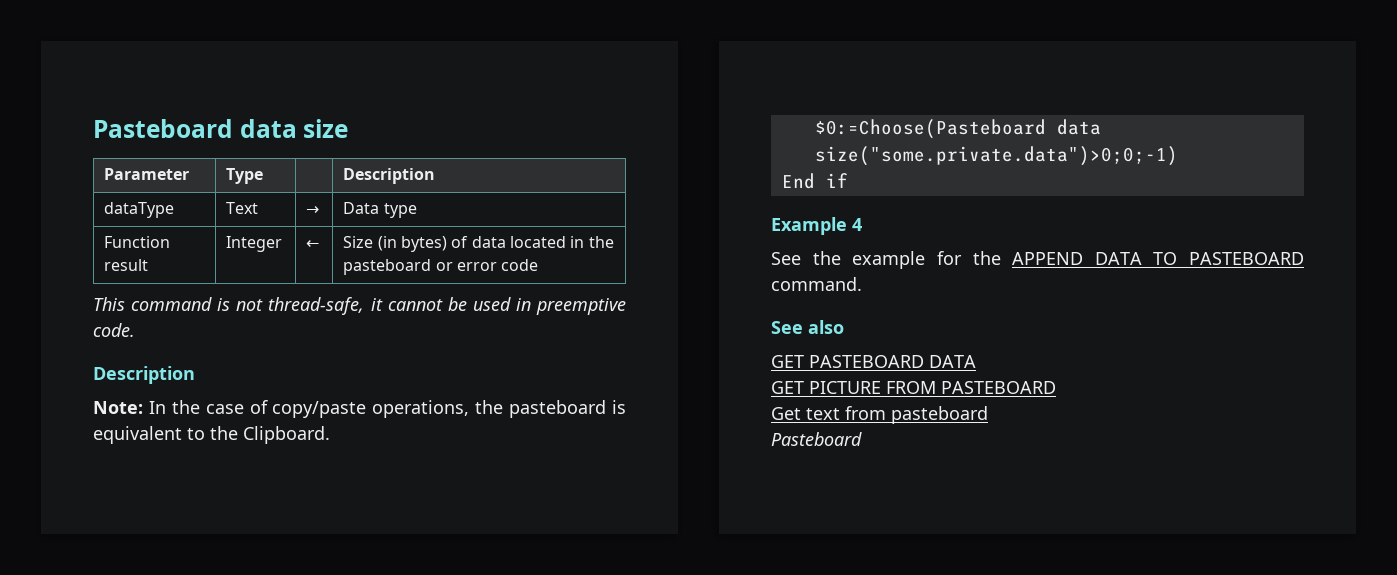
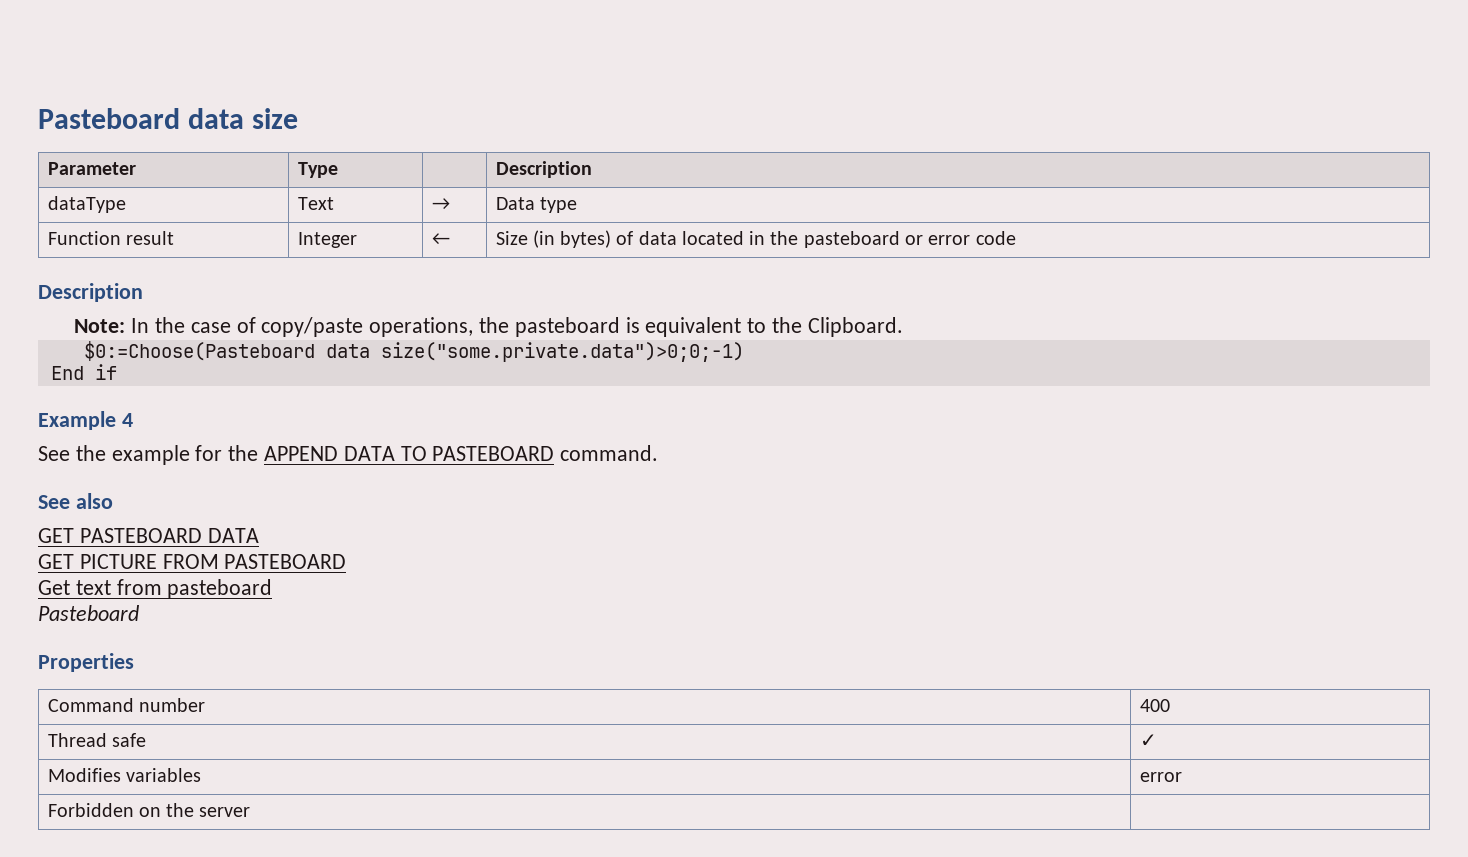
[93,297,627,315] [93,323,135,337] // This command is not thread-safe, it cannot be used in preemptive code. -> (1016, 238) none
(862, 439) none -> [38,653,134,672] [47,698,205,712] [1139,699,1170,712] [47,733,146,747] [1139,734,1157,747] [47,768,201,782] [1139,772,1182,782] [47,803,251,817] // Properties // Command number | 400 // Thread safe | ✓ // Modifies variables | error // Forbidden on the server |

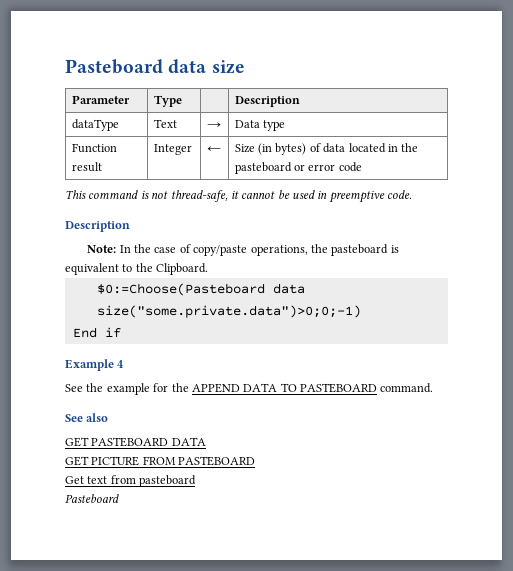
(1016, 238) none -> [65,190,413,203] // This command is not thread-safe, it cannot be used in preemptive code.
[38,653,134,672] [47,698,205,712] [1139,699,1170,712] [47,733,146,747] [1139,734,1157,747] [47,768,201,782] [1139,772,1182,782] [47,803,251,817] // Properties // Command number | 400 // Thread safe | ✓ // Modifies variables | error // Forbidden on the server | -> (119, 498) none

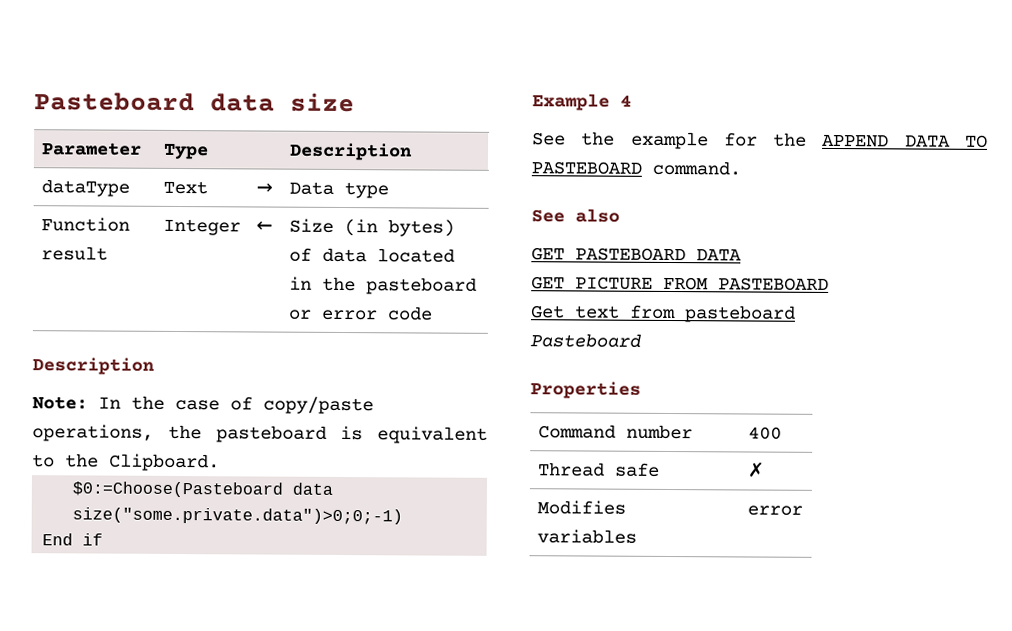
[65,190,413,203] // This command is not thread-safe, it cannot be used in preemptive code. -> (433, 313) none
(119, 498) none -> [530,381,641,399] [537,424,693,440] [747,426,782,440] [537,462,660,477] [747,462,765,478] [536,500,626,515] [536,529,637,544] [746,505,803,516] // Properties // Command number | 400 // Thread safe | ✗ // Modifies variables | error

